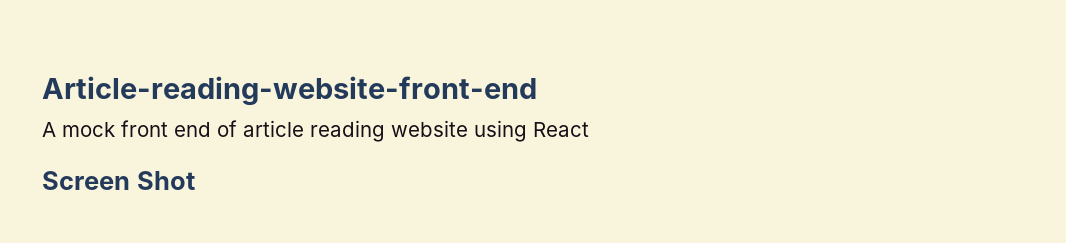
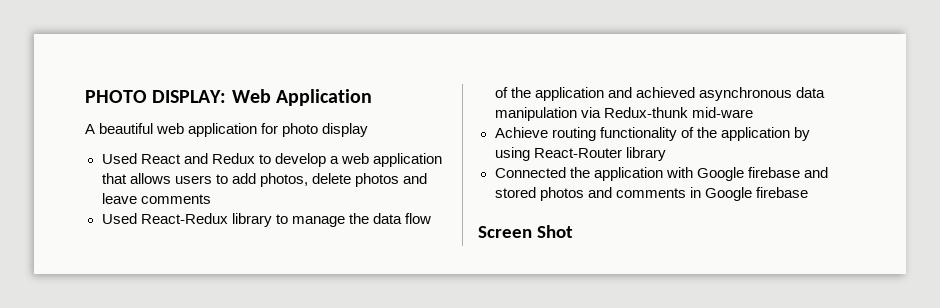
[42,76,537,106] [42,120,589,142] Article-reading-website-front-end // A mock front end of article reading website using React -> [85,89,373,106] [85,123,369,137] [101,153,442,167] [101,173,427,187] [101,193,211,204] [101,213,431,227] [494,87,825,101] [494,107,753,121] [494,127,810,141] [494,147,666,161] [494,167,828,181] [494,187,808,201] PHOTO DISPLAY: Web Application // A beautiful web application for photo display // Used React and Redux to develop a web application that allows users to add photos, delete photos and leave comments // Used React-Redux library to manage the data flow of the application and achieved asynchronous data manipulation via Redux-thunk mid-ware // Achieve routing functionality of the application by using React-Router library // Connected the application with Google firebase and stored photos and comments in Google firebase

